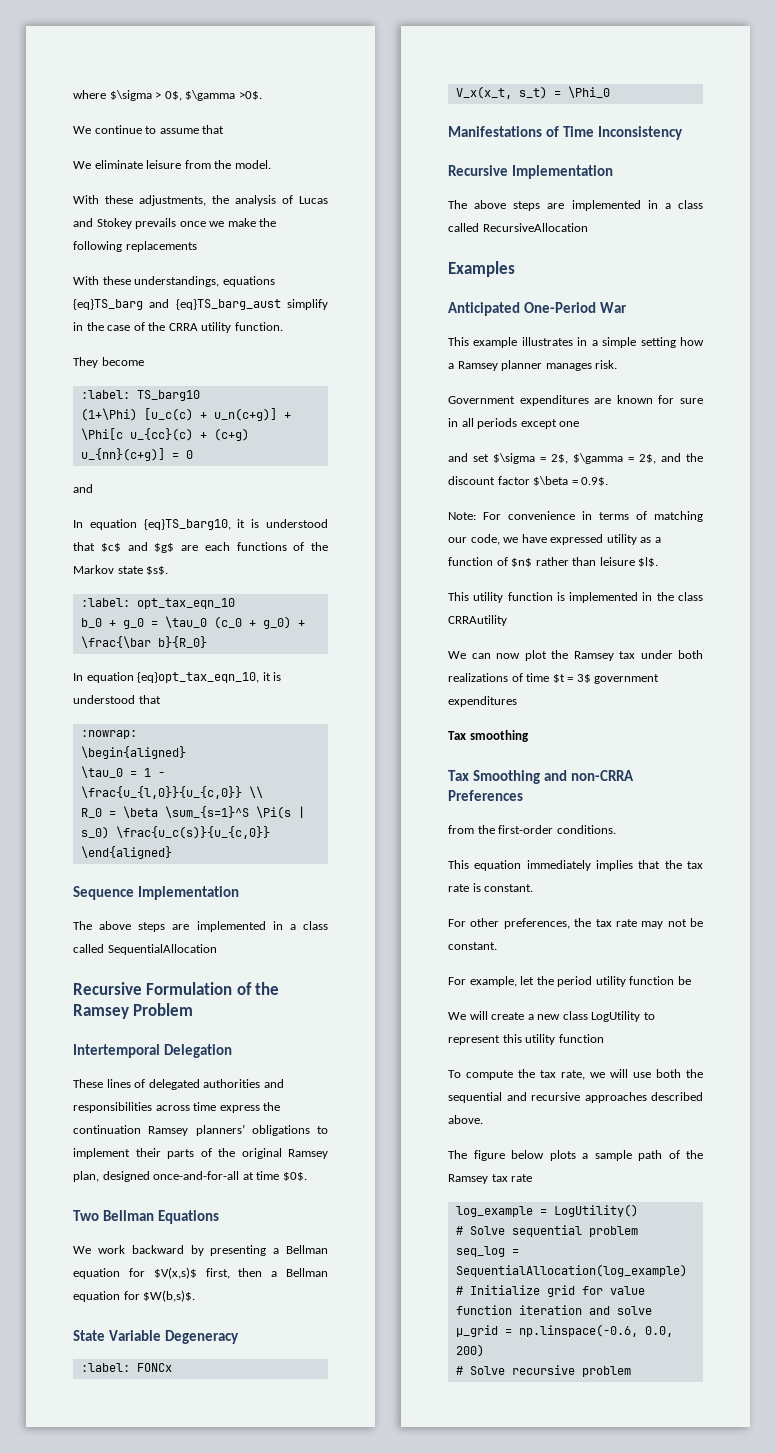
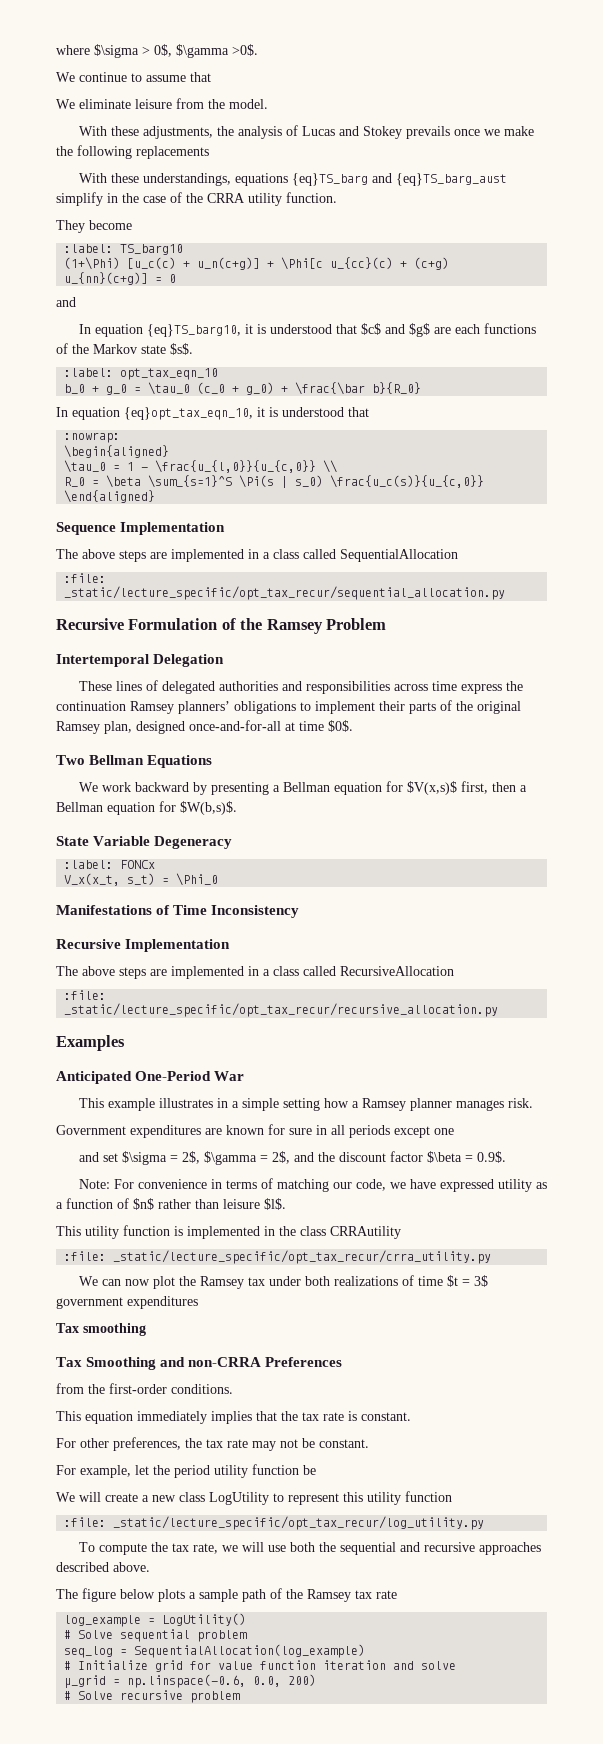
(217, 949) none -> [64,573,107,583] [64,586,506,600] // :file: _static/lecture_specific/opt_tax_recur/sequential_allocation.py
(588, 227) none -> [64,990,107,1000] [64,1003,499,1017] // :file: _static/lecture_specific/opt_tax_recur/recursive_allocation.py
(507, 620) none -> [64,1250,492,1264] // :file: _static/lecture_specific/opt_tax_recur/crra_utility.py
(604, 1038) none -> [64,1516,485,1530] // :file: _static/lecture_specific/opt_tax_recur/log_utility.py

